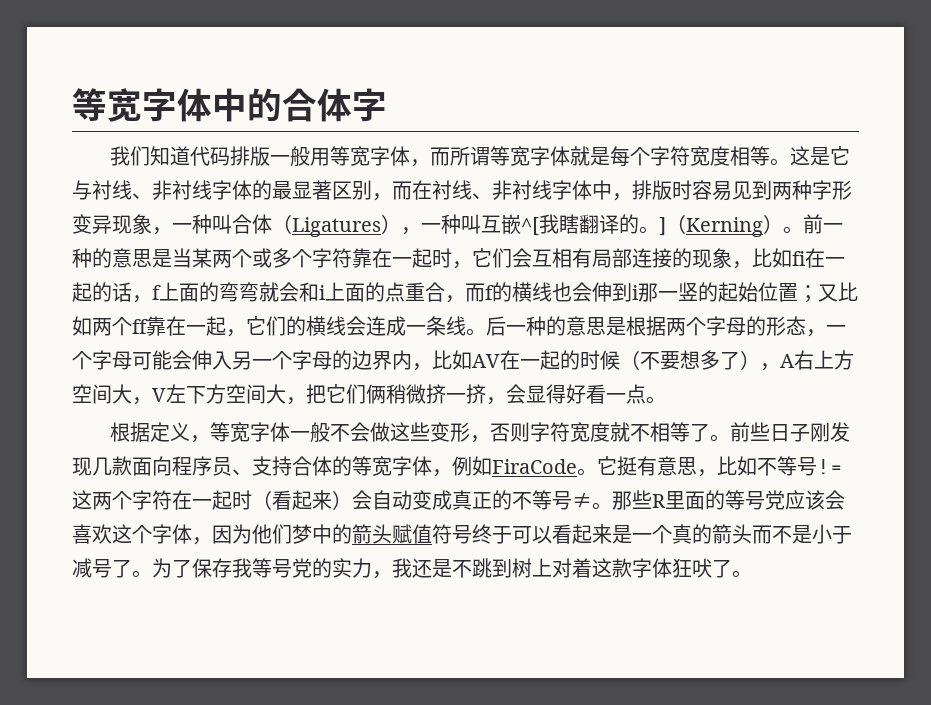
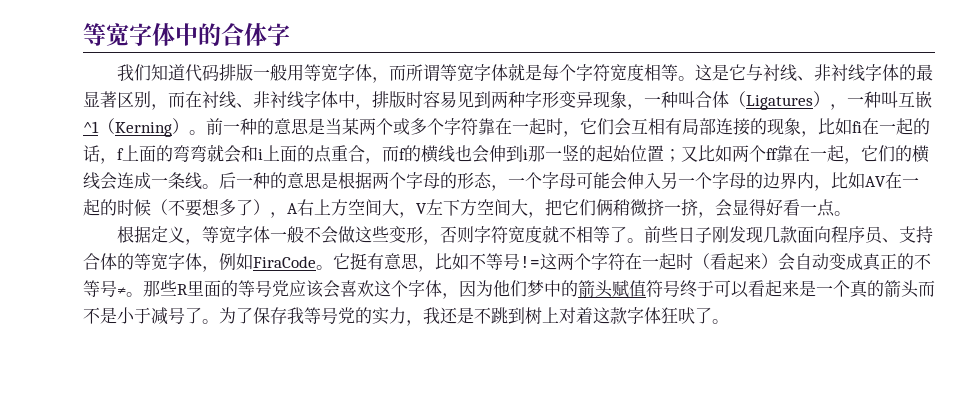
[521,214,666,236] ^[我瞎翻译的。] -> [83,121,99,133] ^1

